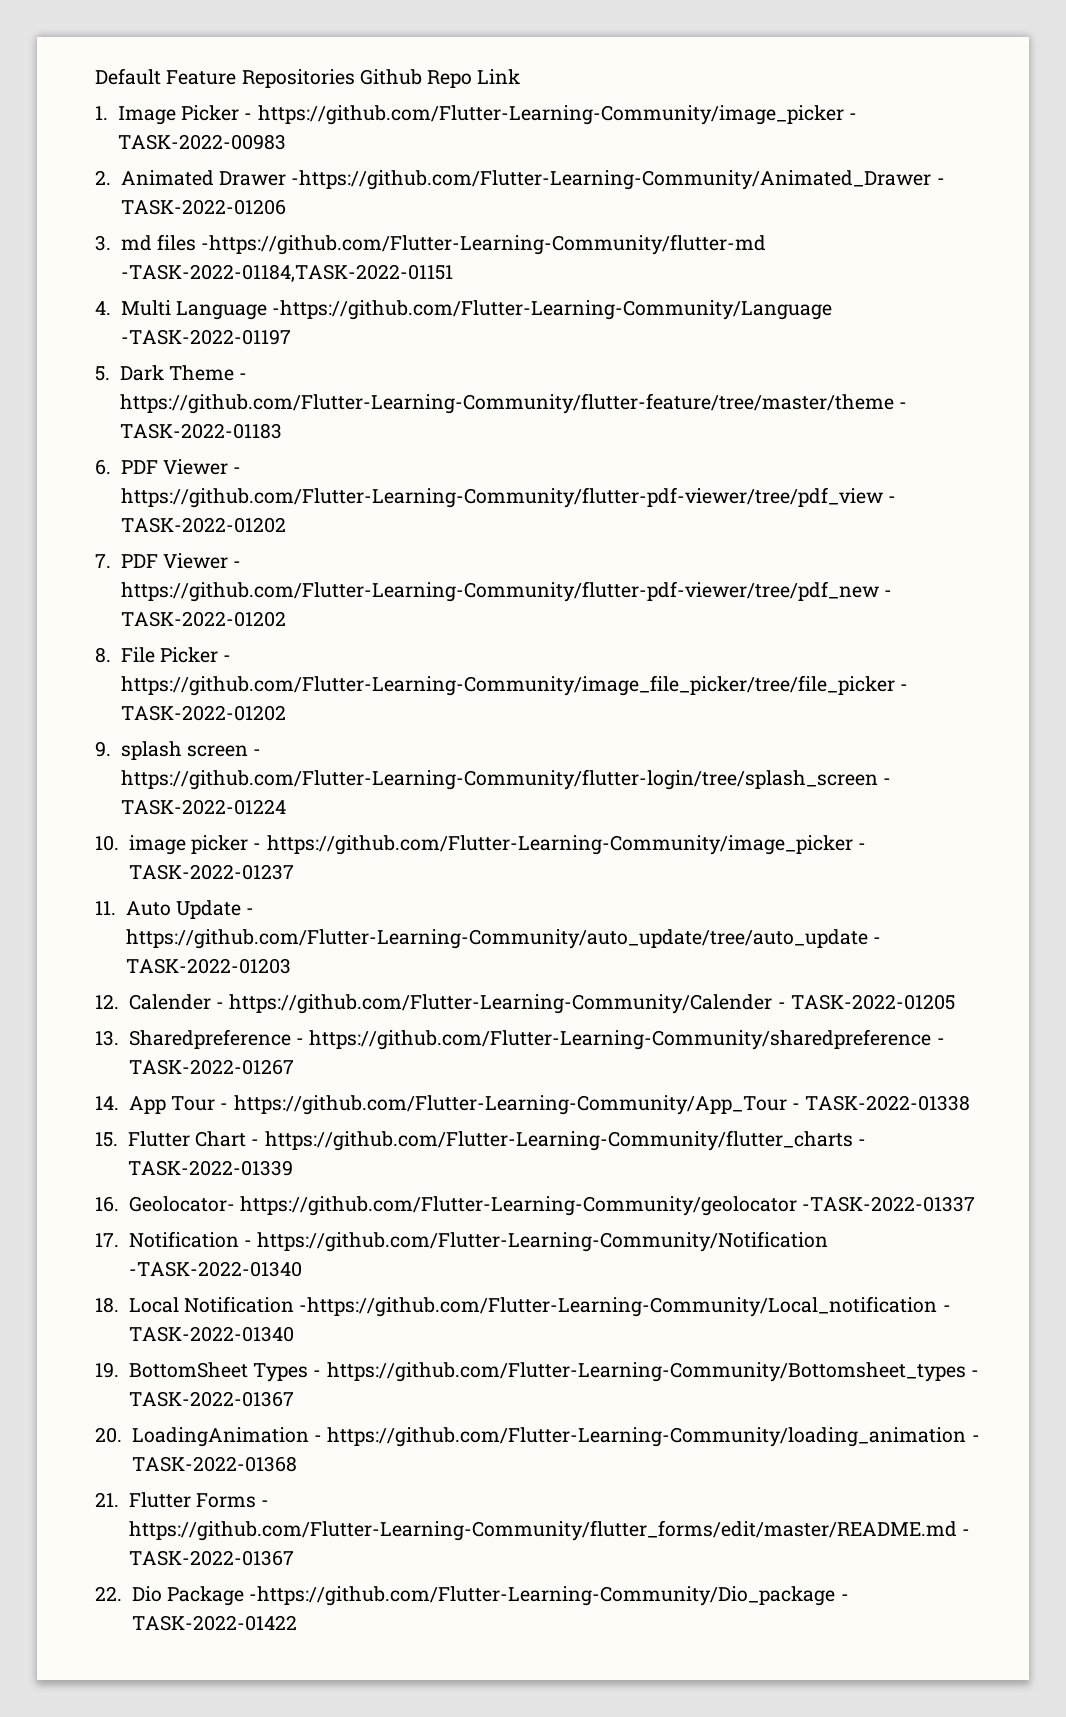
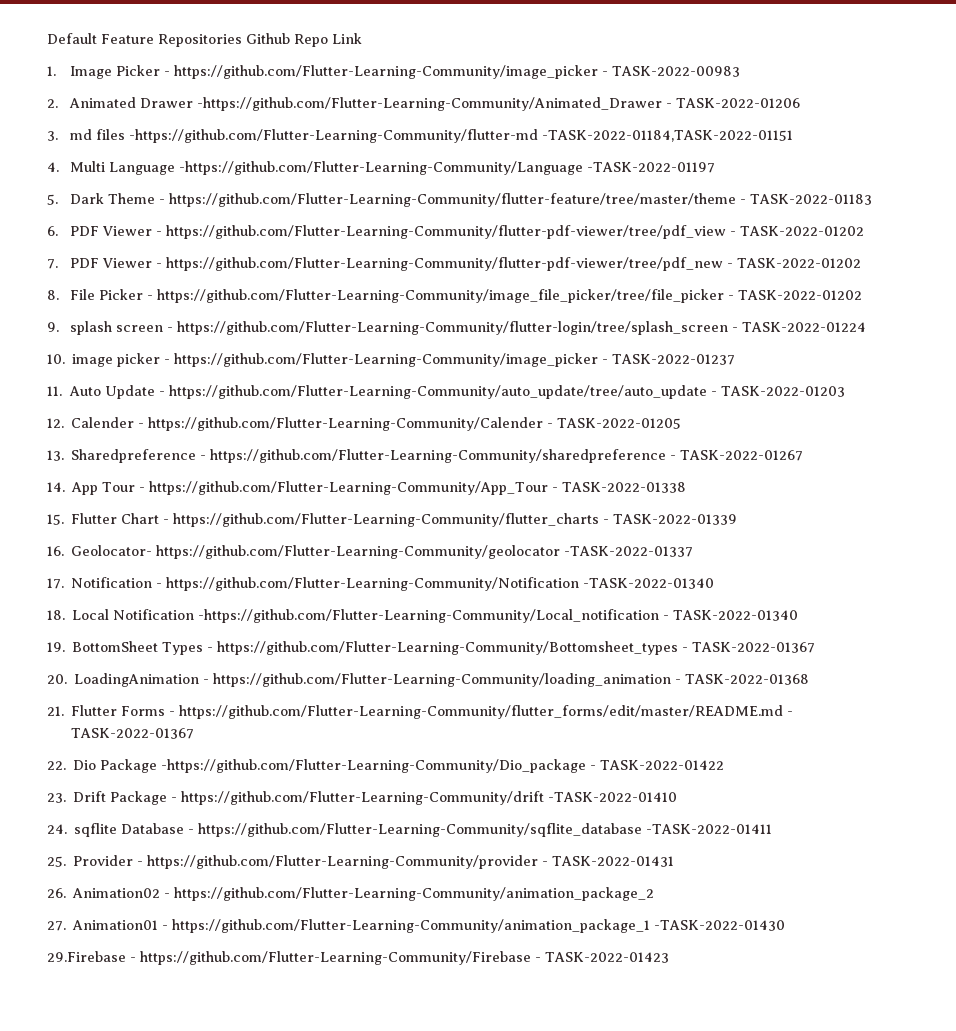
(297, 1623) none -> [47,791,678,805] [47,823,773,837] [47,855,675,869] [47,887,655,901] [47,919,786,933] [47,951,669,965] // 23. Drift Package - https://github.com/Flutter-Learning-Community/drift -TASK-2022-01410 // 24. sqflite Database - https://github.com/Flutter-Learning-Community/sqflite_database -TASK-2022-01411 // 25. Provider - https://github.com/Flutter-Learning-Community/provider - TASK-2022-01431 // 26. Animation02 - https://github.com/Flutter-Learning-Community/animation_package_2 // 27. Animation01 - https://github.com/Flutter-Learning-Community/animation_package_1 -TASK-2022-01430 // 29.Firebase - https://github.com/Flutter-Learning-Community/Firebase - TASK-2022-01423

